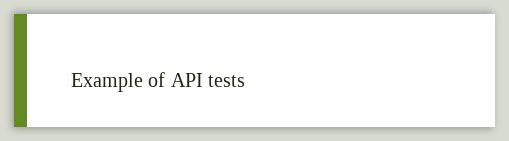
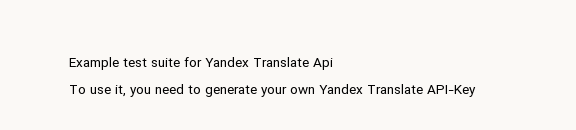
[148,72,246,87] of API tests -> [123,57,333,70] [69,84,476,97] test suite for Yandex Translate Api // To use it, you need to generate your own Yandex Translate API-Key

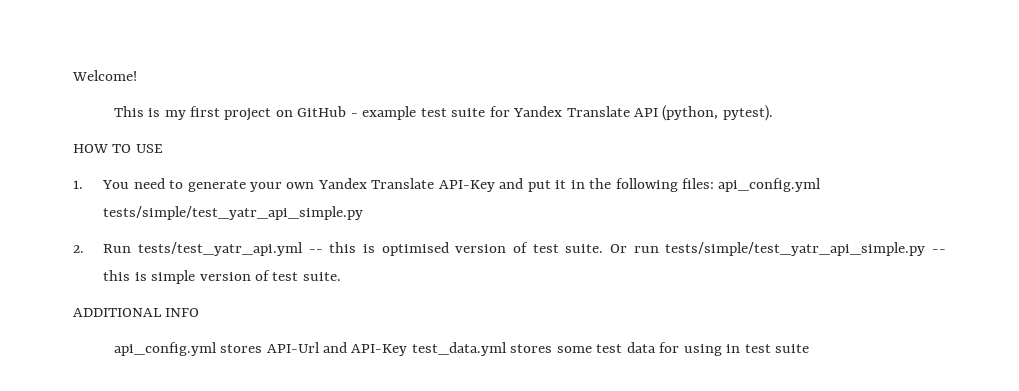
[69,57,119,70] Example -> [72,70,137,81] [113,106,417,121] Welcome! // This is my first project on GitHub - example
[313,58,333,70] [69,85,151,97] Api // To use it, you -> [633,105,773,121] [73,144,163,153] [73,180,130,189] API (python, pytest). // HOW TO USE // 1. You
(476, 91) none -> [499,178,822,192] [103,206,364,220] [73,242,946,256] [103,270,341,284] [73,308,200,317] [113,342,809,356] and put it in the following files: api_config.yml tests/simple/test_yatr_api_simple.py // 2. Run tests/test_yatr_api.yml -- this is optimised version of test suite. Or run tests/simple/test_yatr_api_simple.py -- this is simple version of test suite. // ADDITIONAL INFO // api_config.yml stores API-Url and API-Key test_data.yml stores some test data for using in test suite

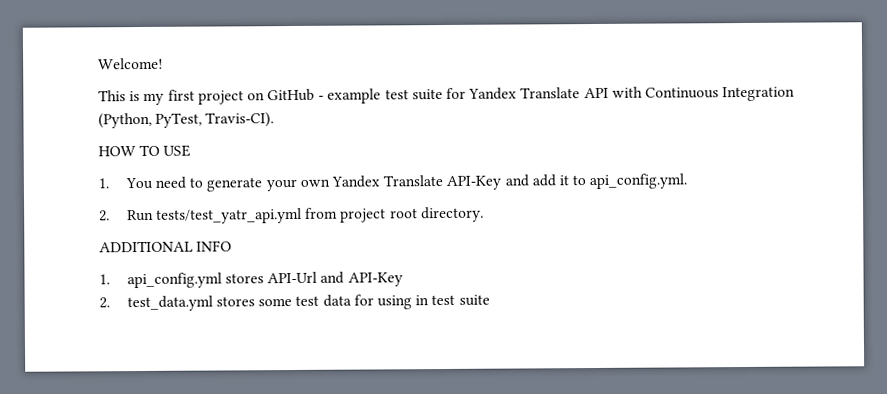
[662,105,773,121] (python, pytest). -> [611,86,796,102] [98,112,275,129] with Continuous Integration (Python, PyTest, Travis-CI).
[527,178,822,192] [103,206,364,220] [73,242,946,256] [103,270,341,284] put it in the following files: api_config.yml tests/simple/test_yatr_api_simple.py // 2. Run tests/test_yatr_api.yml -- this is optimised version of test suite. Or run tests/simple/test_yatr_api_simple.py -- this is simple version of test suite. -> [531,173,688,190] [99,206,484,224] add it to api_config.yml. // 2. Run tests/test_yatr_api.yml from project root directory.
(200, 312) none -> [99,274,110,285] 1.
(408, 350) none -> [99,297,110,309] // 2.

